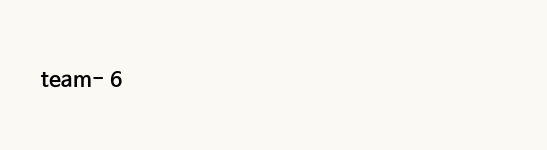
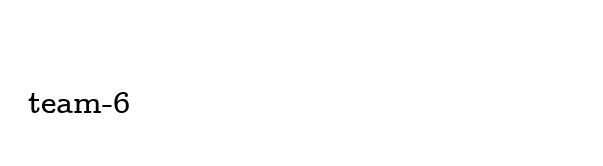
[41,71,122,88] team- 6 -> [28,92,130,113] team-6

